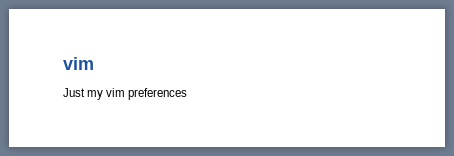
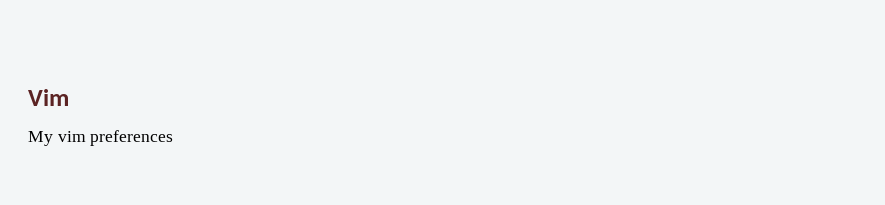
[63,57,94,70] [63,88,104,100] vim // Just my -> [28,89,69,106] [28,131,53,146] Vim // My

